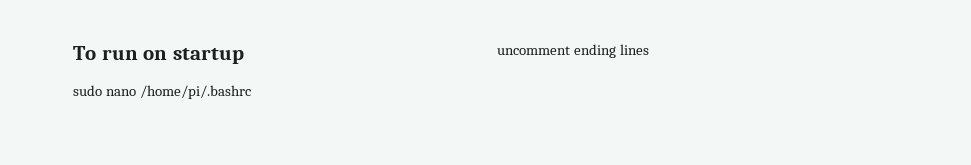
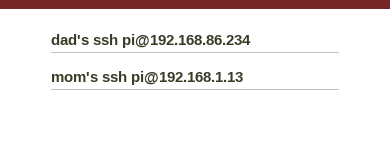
[73,46,244,64] [73,85,251,99] [497,44,649,58] To run on startup // sudo nano /home/pi/.bashrc // uncomment ending lines -> [51,34,252,48] [51,71,244,85] dad's ssh pi@192.168.86.234 // mom's ssh pi@192.168.1.13

